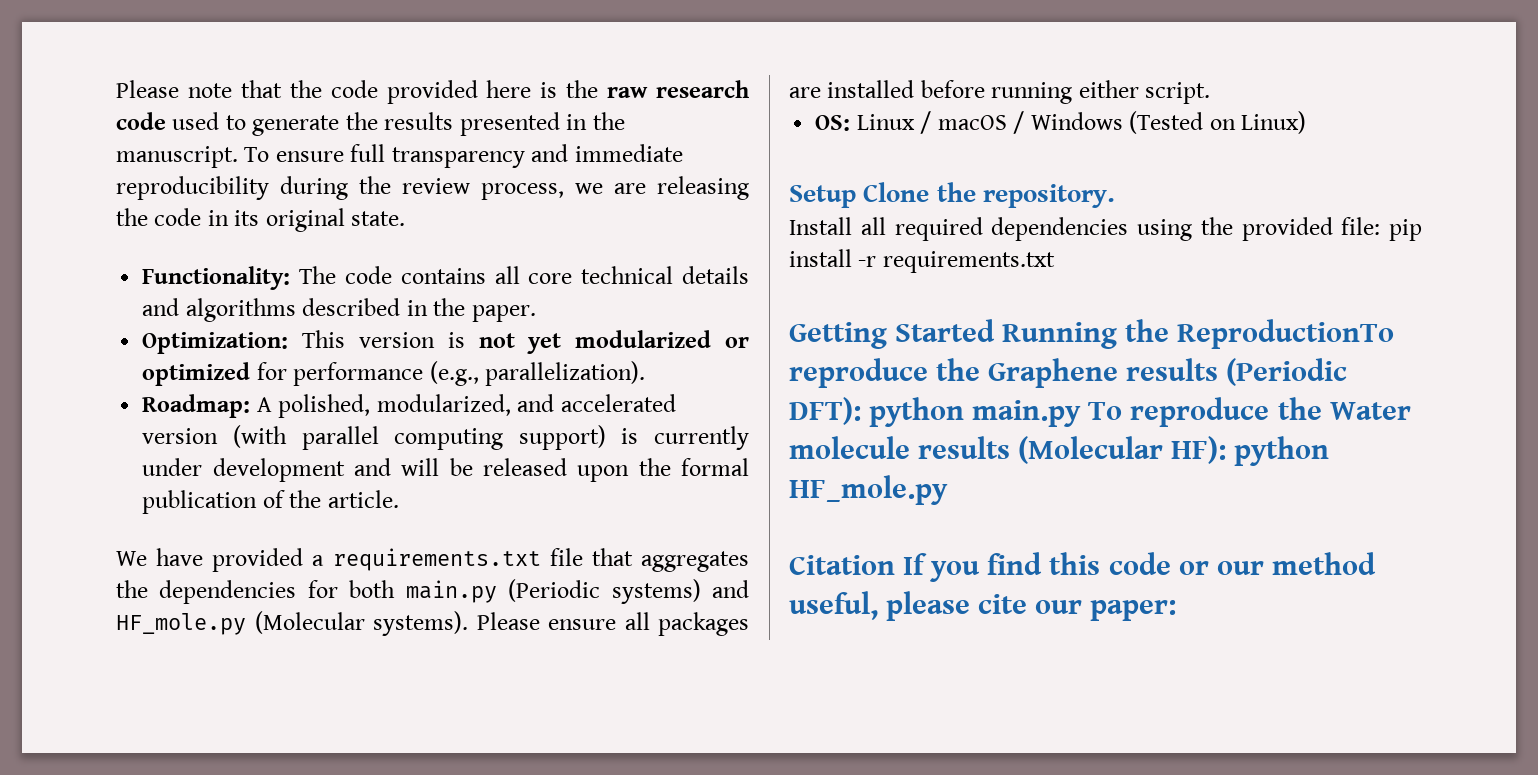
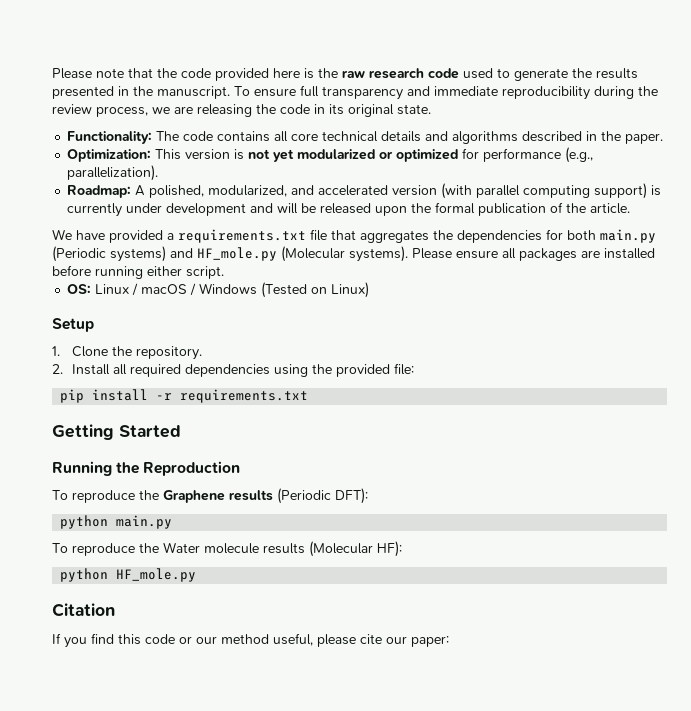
(856, 196) none -> [52,346,60,356] // 1.
(1115, 196) none -> [52,364,63,374] 2.
(1381, 226) none -> (414, 369) //
(996, 330) none -> (181, 431) //
[1177,319,1395,349] ReproductionTo -> [143,461,241,476] [52,490,68,500] Reproduction // To
(861, 411) none -> (368, 496) //
(1082, 413) none -> (173, 522) //
(1227, 450) none -> (402, 549) //
(895, 565) none -> (115, 610) //

